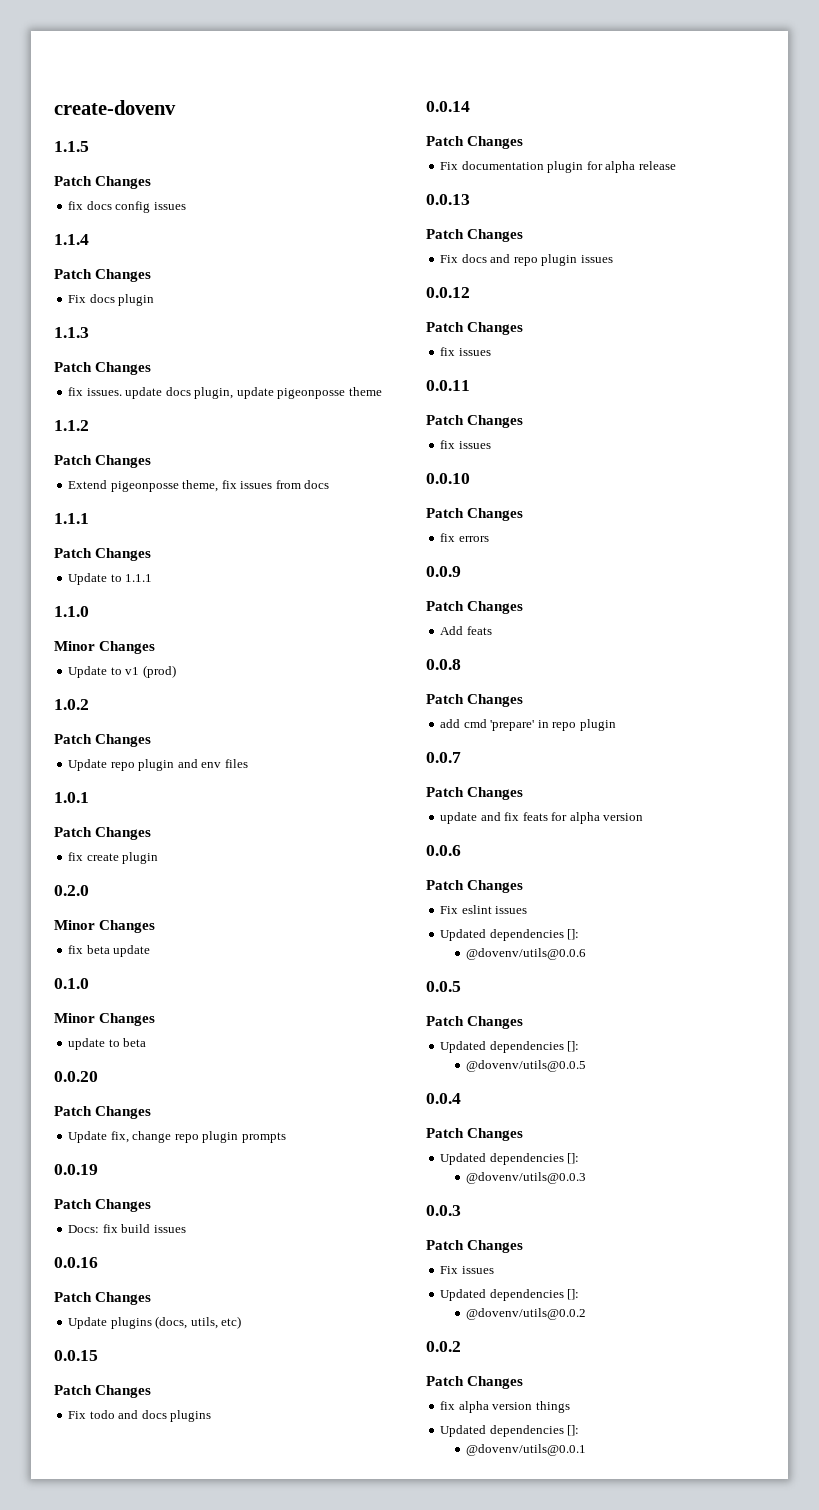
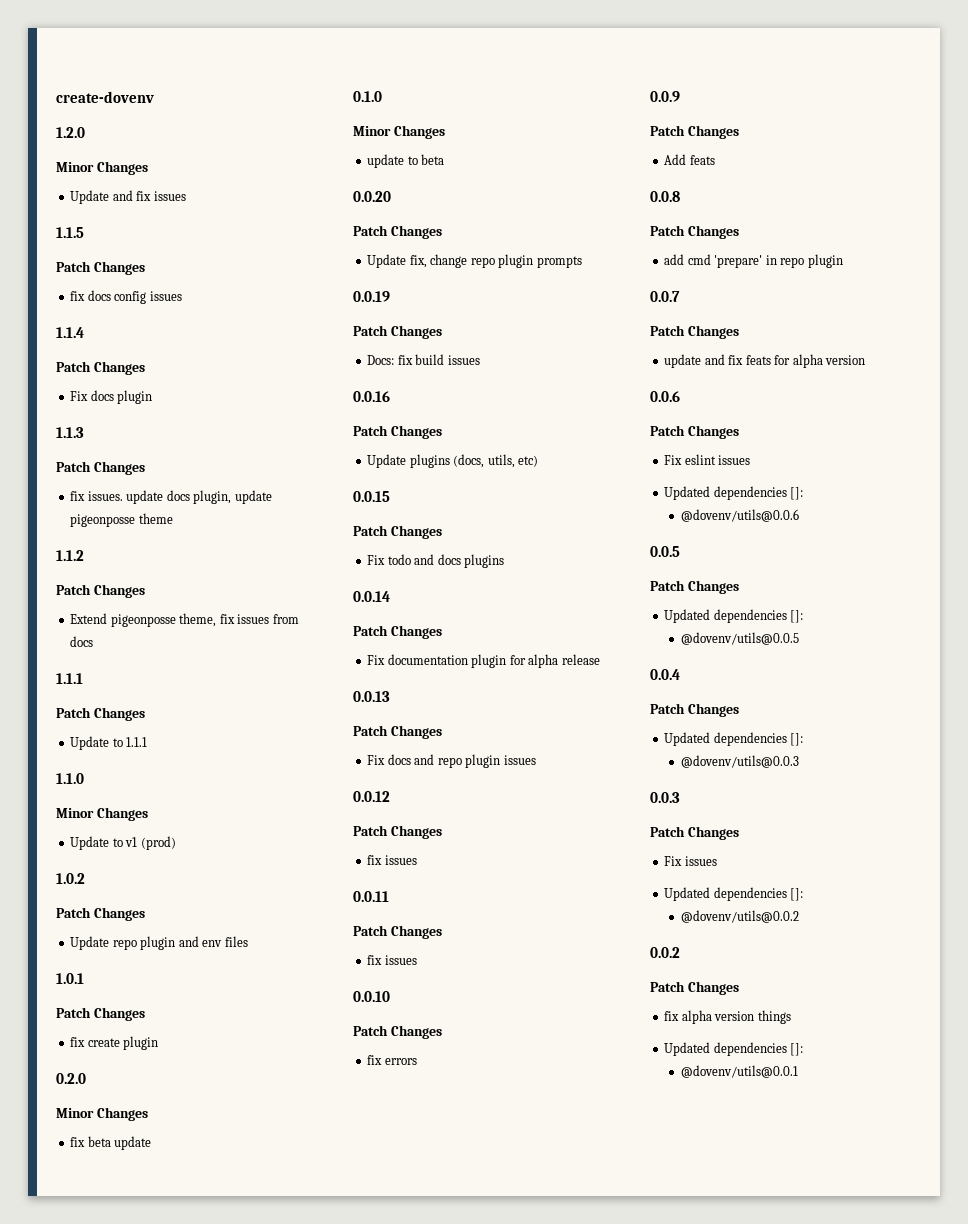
(176, 107) none -> [56,127,85,138] [56,161,148,175] [70,190,186,204] // 1.2.0 // Minor Changes // Update and fix issues

